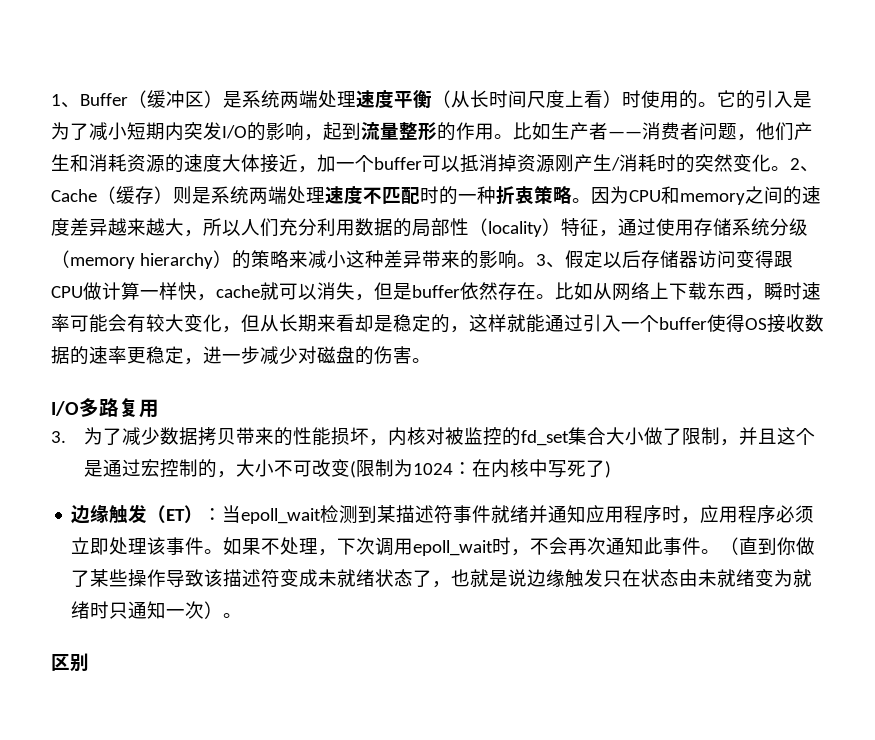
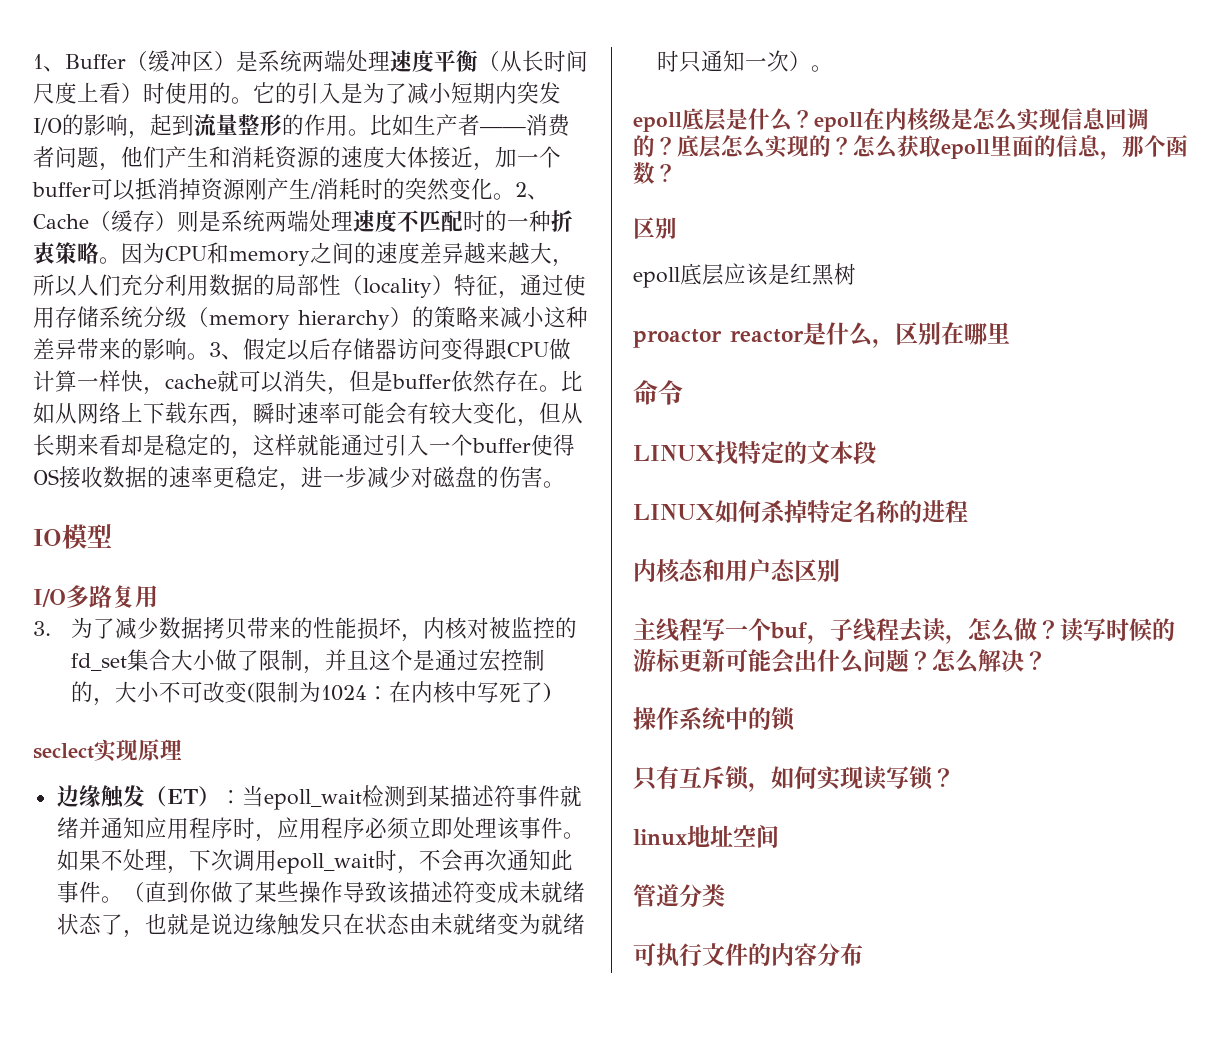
(431, 360) none -> [33,524,112,549] // IO模型
(612, 469) none -> [33,739,182,762] // seclect实现原理
[51,653,89,672] 区别 -> [633,108,1149,132] [633,135,1188,160] [633,162,677,184] [633,217,677,239] [633,263,856,288] [633,322,1010,348] [633,380,683,405] [633,441,876,465] [633,500,968,523] [633,559,840,584] [633,618,1175,644] [633,648,1047,674] [633,707,795,731] [633,766,955,792] [633,825,779,848] [633,884,725,908] [633,943,863,967] epoll底层是什么？epoll在内核级是怎么实现信息回调的？底层怎么实现的？怎么获取epoll里面的信息，那个函数？ // 区别 // epoll底层应该是红黑树 // proactor reactor是什么，区别在哪里 // 命令 // LINUX找特定的文本段 // LINUX如何杀掉特定名称的进程 // 内核态和用户态区别 // 主线程写一个buf，子线程去读，怎么做？读写时候的游标更新可能会出什么问题？怎么解决？ // 操作系统中的锁 // 只有互斥锁，如何实现读写锁？ // linux地址空间 // 管道分类 // 可执行文件的内容分布

